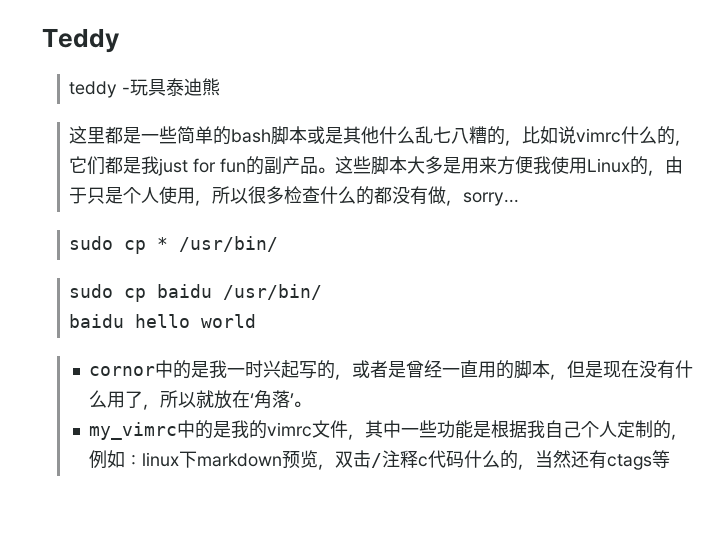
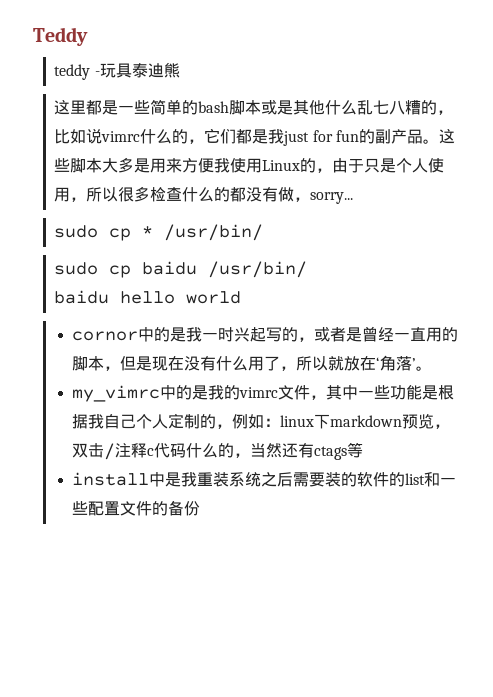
(671, 459) none -> [72,471,457,487] [72,500,201,516] // install中是我重装系统之后需要装的软件的list和一些配置文件的备份

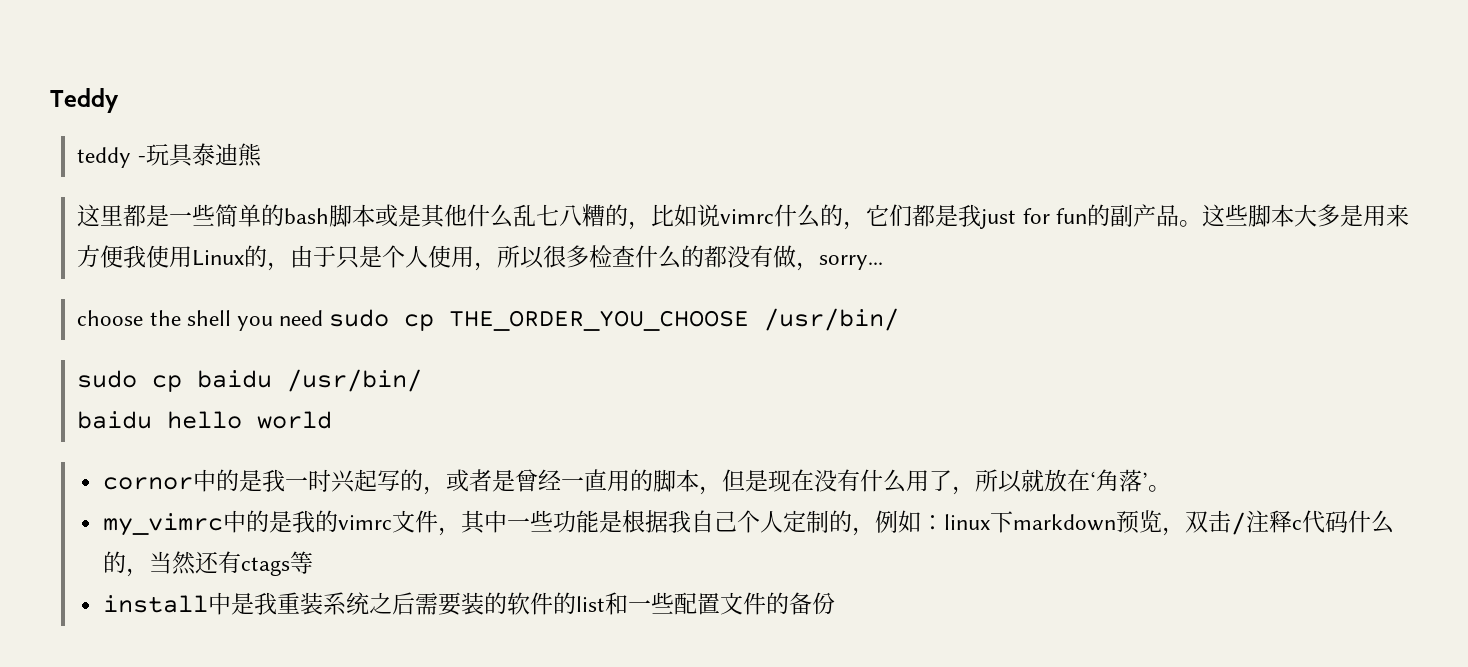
[54,225,154,241] sudo cp * -> [77,309,750,331] choose the shell you need sudo cp THE_ORDER_YOU_CHOOSE

